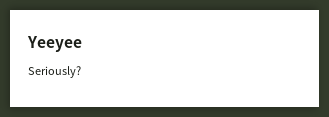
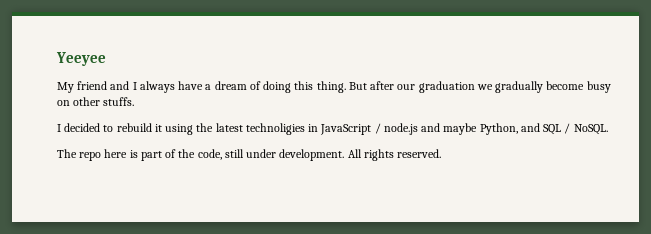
[28,66,81,78] Seriously? -> [57,81,611,93] [57,97,135,106] [57,123,608,135] [57,149,442,161] My friend and I always have a dream of doing this thing. But after our graduation we gradually become busy on other stuffs. // I decided to rebuild it using the latest technoligies in JavaScript / node.js and maybe Python, and SQL / NoSQL. // The repo here is part of the code, still under development. All rights reserved.

